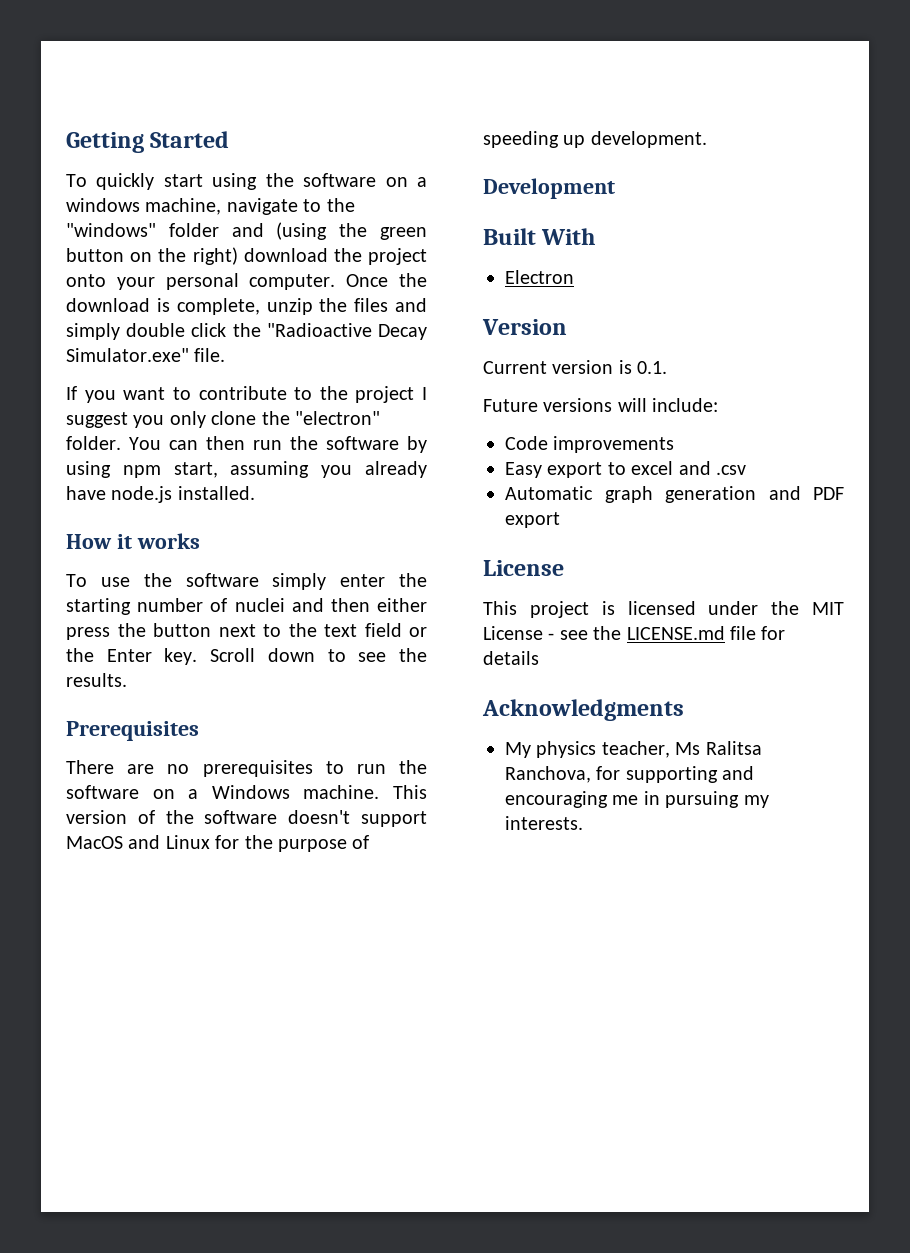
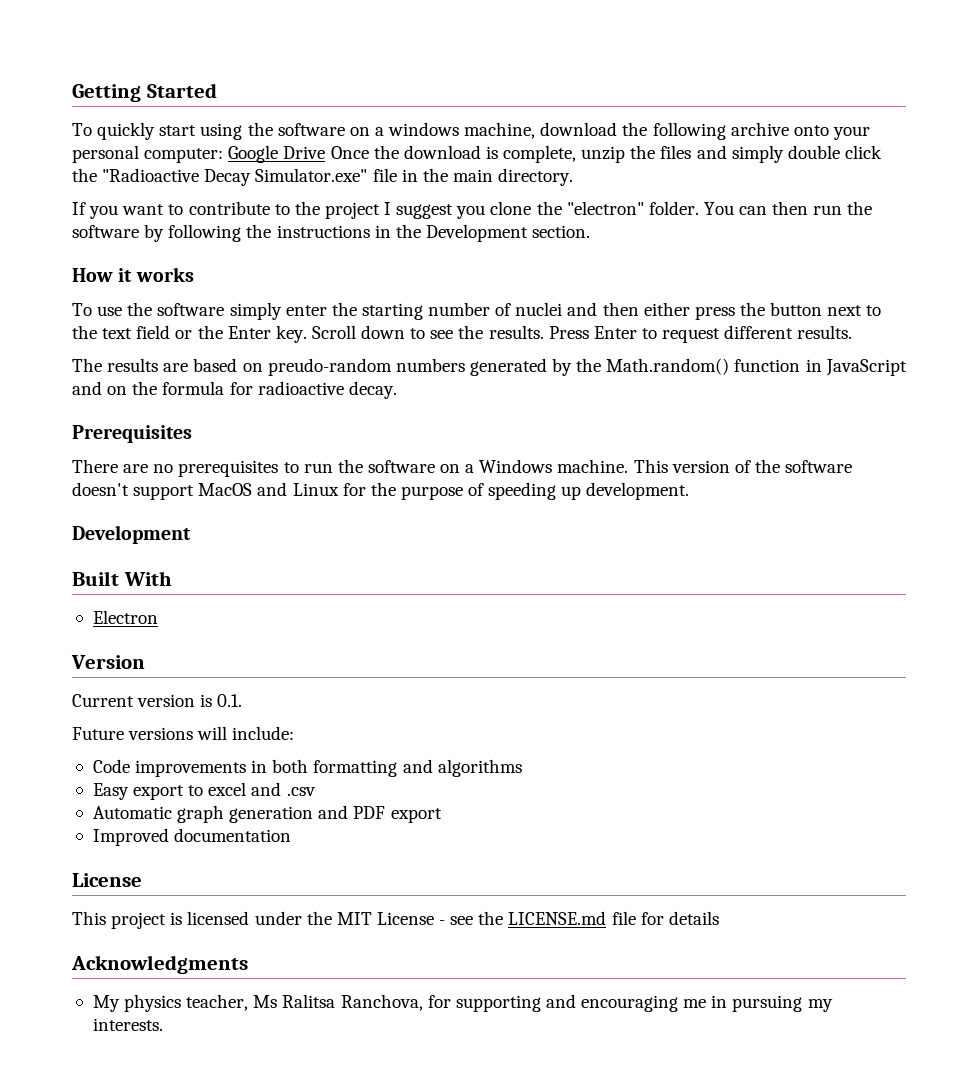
[226,198,355,215] [66,222,428,240] [66,247,427,265] [66,273,336,290] navigate to the "windows" folder and (using the green button on the right) download the project onto your personal computer. -> [540,122,870,140] [72,145,326,163] download the following archive onto your personal computer: Google Drive
[194,348,226,362] file. -> [372,168,574,186] file in the main directory.
[169,411,206,428] only -> (486, 212) none
[66,461,428,478] [66,486,255,503] using npm start, assuming you already have node.js installed. -> [168,224,591,242] following the instructions in the Development section.
(127, 680) none -> [548,325,853,343] [72,358,907,376] [72,381,397,399] Press Enter to request different results. // The results are based on preudo-random numbers generated by the Math.random() function in JavaScript and on the formula for radioactive decay.
(675, 444) none -> [251,759,522,777] in both formatting and algorithms
(560, 520) none -> [92,828,292,846] // Improved documentation

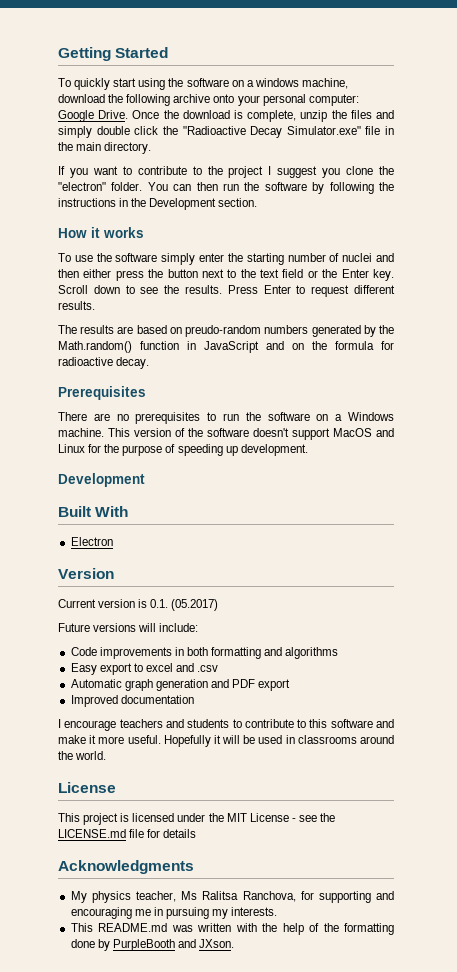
[283,146,326,159] Drive -> [98,110,129,119] Drive.
(243, 700) none -> [171,599,219,611] (05.2017)
(292, 835) none -> [58,719,395,731] [58,735,394,747] [58,751,107,760] // I encourage teachers and students to contribute to this software and make it more useful. Hopefully it will be used in classrooms around the world.
(163, 1024) none -> [70,923,395,935] [70,939,235,951] // This README.md was written with the help of the formatting done by PurpleBooth and JXson.

